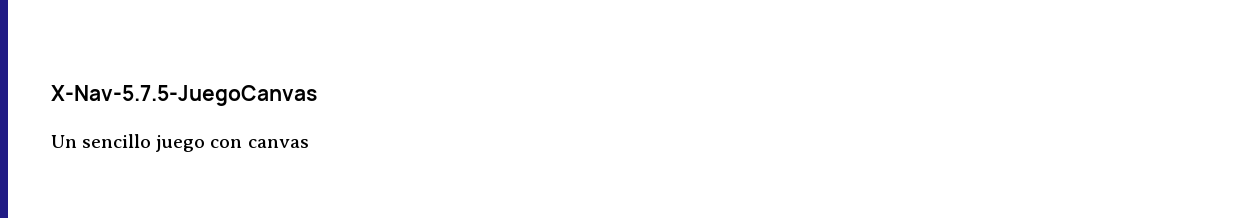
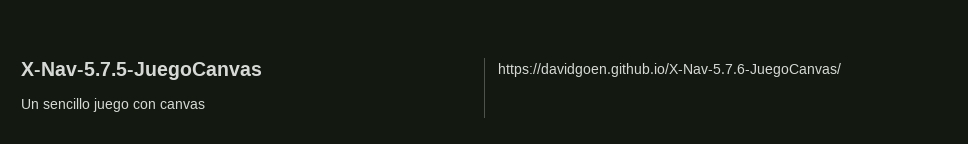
(309, 143) none -> [498,63,841,77] https://davidgoen.github.io/X-Nav-5.7.6-JuegoCanvas/

